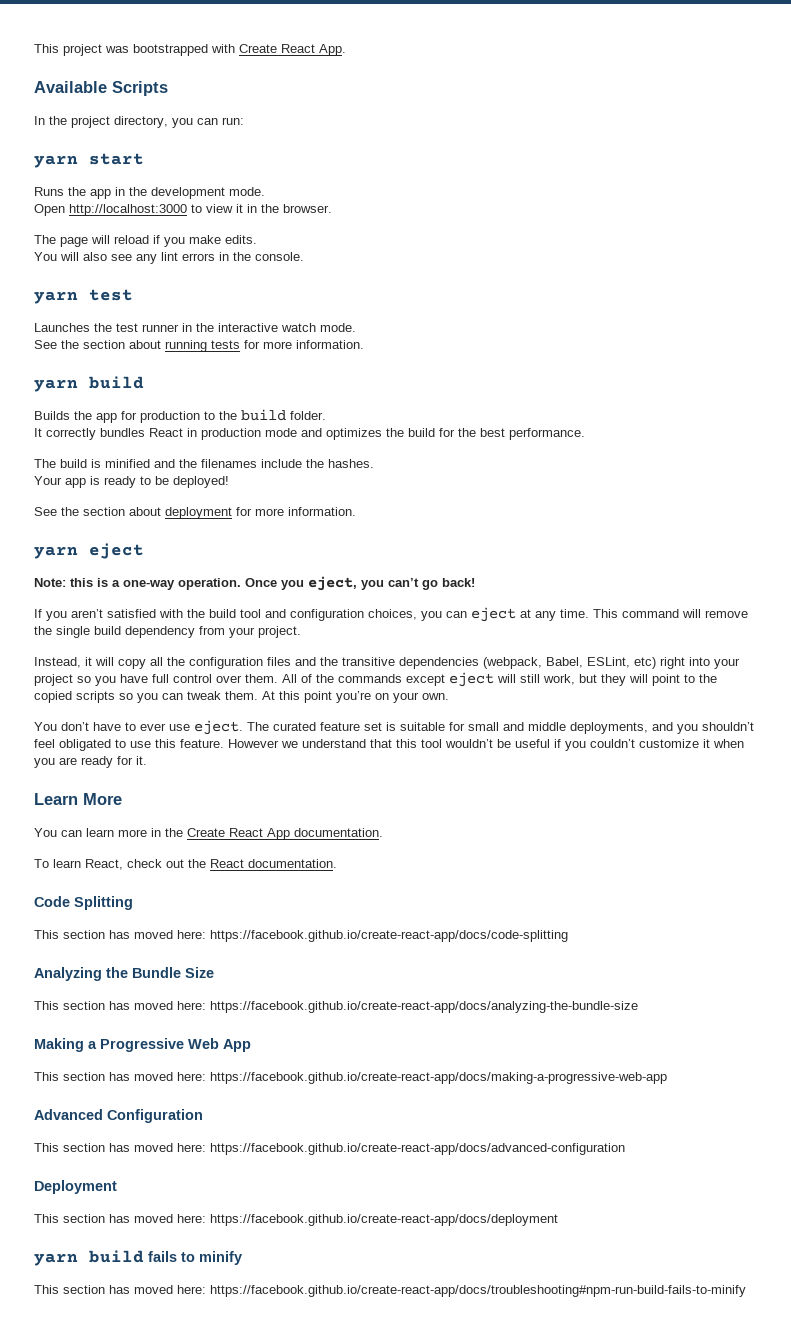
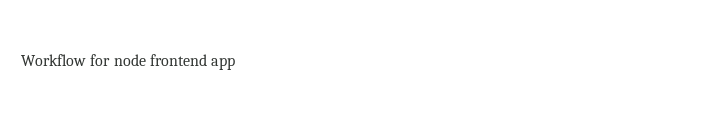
[34,44,346,56] [34,81,168,96] [34,116,244,128] [34,153,144,168] [34,187,265,199] [34,204,332,216] [34,235,257,247] [34,252,304,264] [34,289,133,304] [34,323,356,332] [34,340,364,352] [34,376,144,392] [34,409,326,423] [34,428,585,440] [34,459,374,468] [34,476,229,488] [34,507,356,519] [34,543,144,559] [34,576,475,591] [34,607,748,622] [34,626,301,638] [34,657,740,669] [34,672,717,687] [34,691,449,703] [34,720,754,735] [34,739,744,751] [34,756,147,768] [34,793,122,805] [34,828,383,840] [34,859,337,870] [34,896,133,910] [34,930,568,942] [34,967,214,981] [34,1001,638,1013] [34,1038,251,1052] [34,1072,667,1084] [34,1109,203,1123] [34,1143,625,1155] [34,1180,117,1194] [34,1214,558,1226] [34,1250,242,1266] [34,1285,746,1297] This project was bootstrapped with Create React App. // Available Scripts // In the project directory, you can run: // yarn start // Runs the app in the development mode. // Open http://localhost:3000 to view it in the browser. // The page will reload if you make edits. // You will also see any lint errors in the console. // yarn test // Launches the test runner in the interactive watch mode. // See the section about running tests for more information. // yarn build // Builds the app for production to the build folder. // It correctly bundles React in production mode and optimizes the build for the best performance. // The build is minified and the filenames include the hashes. // Your app is ready to be deployed! // See the section about deployment for more information. // yarn eject // Note: this is a one-way operation. Once you eject, you can’t go back! // If you aren’t satisfied with the build tool and configuration choices, you can eject at any time. This command will remove the single build dependency from your project. // Instead, it will copy all the configuration files and the transitive dependencies (webpack, Babel, ESLint, etc) right into your project so you have full control over them. All of the commands except eject will still work, but they will point to the copied scripts so you can tweak them. At this point you’re on your own. // You don’t have to ever use eject. The curated feature set is suitable for small and middle deployments, and you shouldn’t feel obligated to use this feature. However we understand that this tool wouldn’t be useful if you couldn’t customize it when you are ready for it. // Learn More // You can learn more in the Create React App documentation. // To learn React, check out the React documentation. // Code Splitting // This section has moved here: https://facebook.github.io/create-react-app/docs/code-splitting // Analyzing the Bundle Size // This section has moved here: https://facebook.github.io/create-react-app/docs/analyzing-the-bundle-size // Making a Progressive Web App // This section has moved here: https://facebook.github.io/create-react-app/docs/making-a-progressive-web-app // Advanced Configuration // This section has moved here: https://facebook.github.io/create-react-app/docs/advanced-configuration // Deployment // This section has moved here: https://facebook.github.io/create-react-app/docs/deployment // yarn build fails to minify // This section has moved here: https://facebook.github.io/create-react-app/docs/troubleshooting#npm-run-build-fails-to-minify -> [21,54,236,70] Workflow for node frontend app

